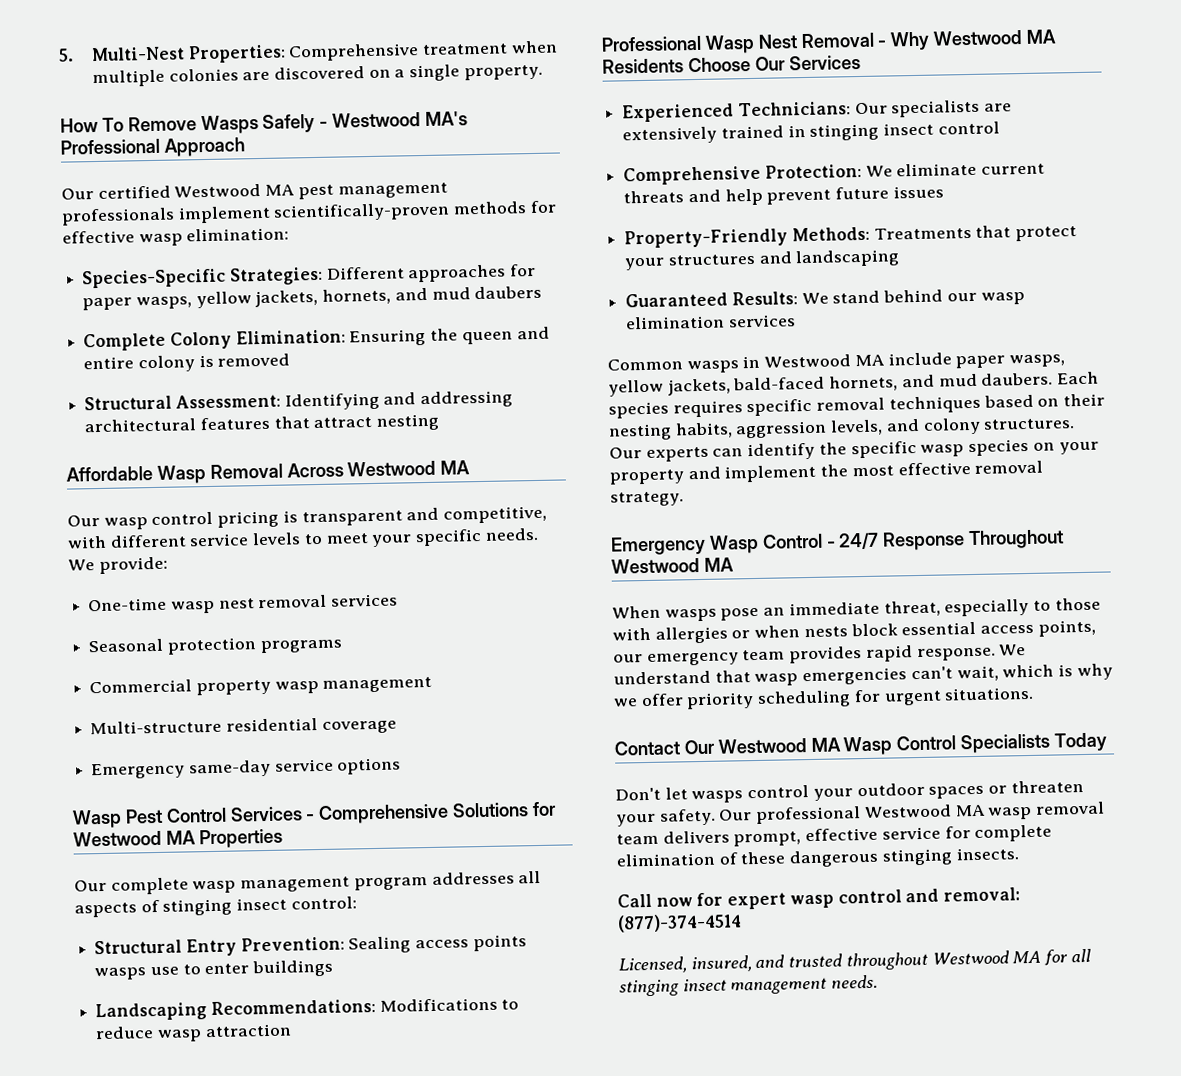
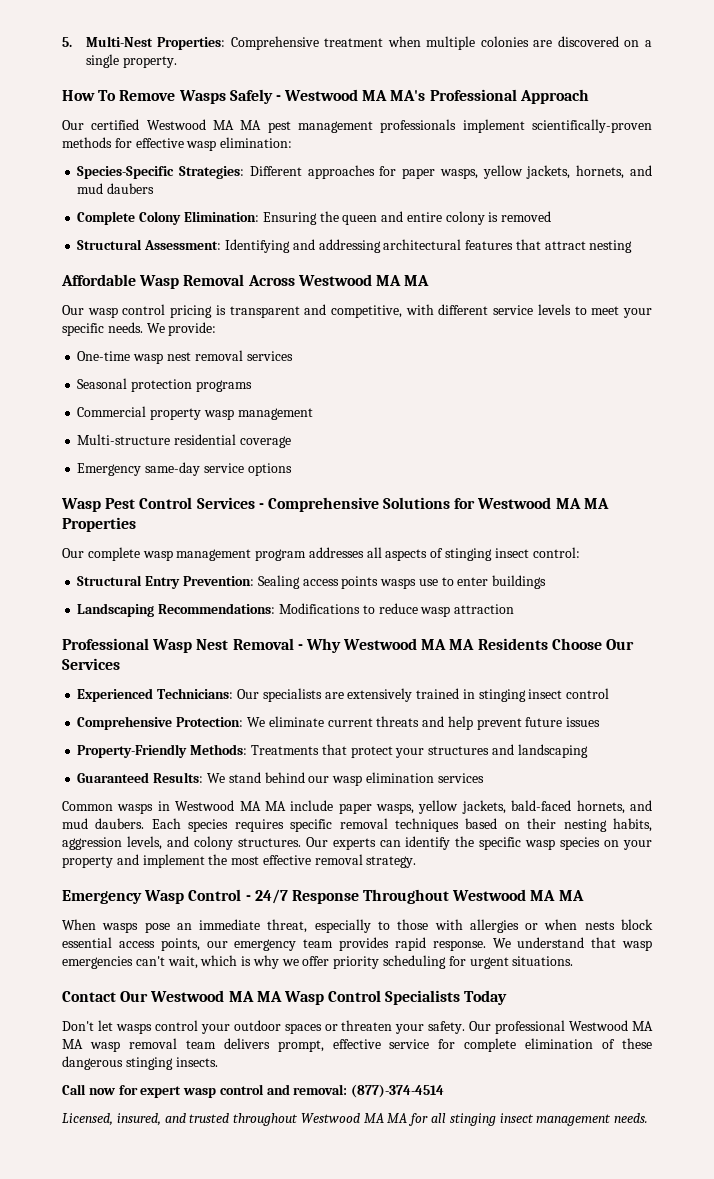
(422, 120) none -> [362,90,388,101] MA
(296, 190) none -> [240,120,262,130] MA
(471, 467) none -> [404,275,430,286] MA
(196, 837) none -> [583,498,609,509] MA
(1058, 36) none -> [449,639,475,650] MA
(885, 360) none -> [264,801,286,811] MA
(734, 564) none -> [558,890,584,901] MA
(841, 744) none -> [256,991,282,1002] MA
(986, 810) none -> [62,1039,83,1049] MA
(1042, 957) none -> [387,1113,408,1123] MA

